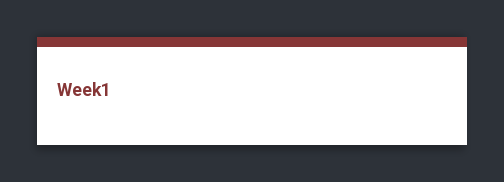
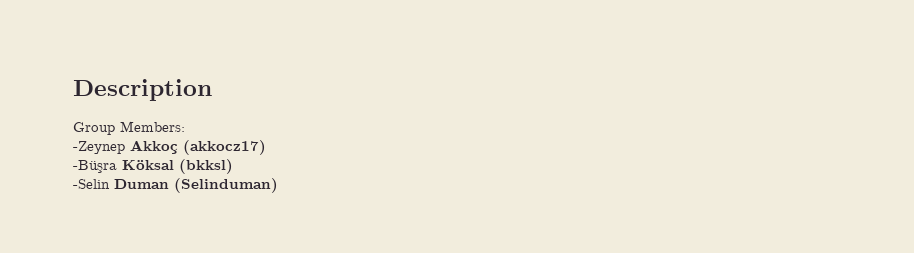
[57,82,111,96] Week1 -> [73,79,212,101] [73,121,185,135] [73,140,266,155] [73,159,233,174] [73,178,278,193] Description // Group Members: // -Zeynep Akkoç (akkocz17) // -Büşra Köksal (bkksl) // -Selin Duman (Selinduman)

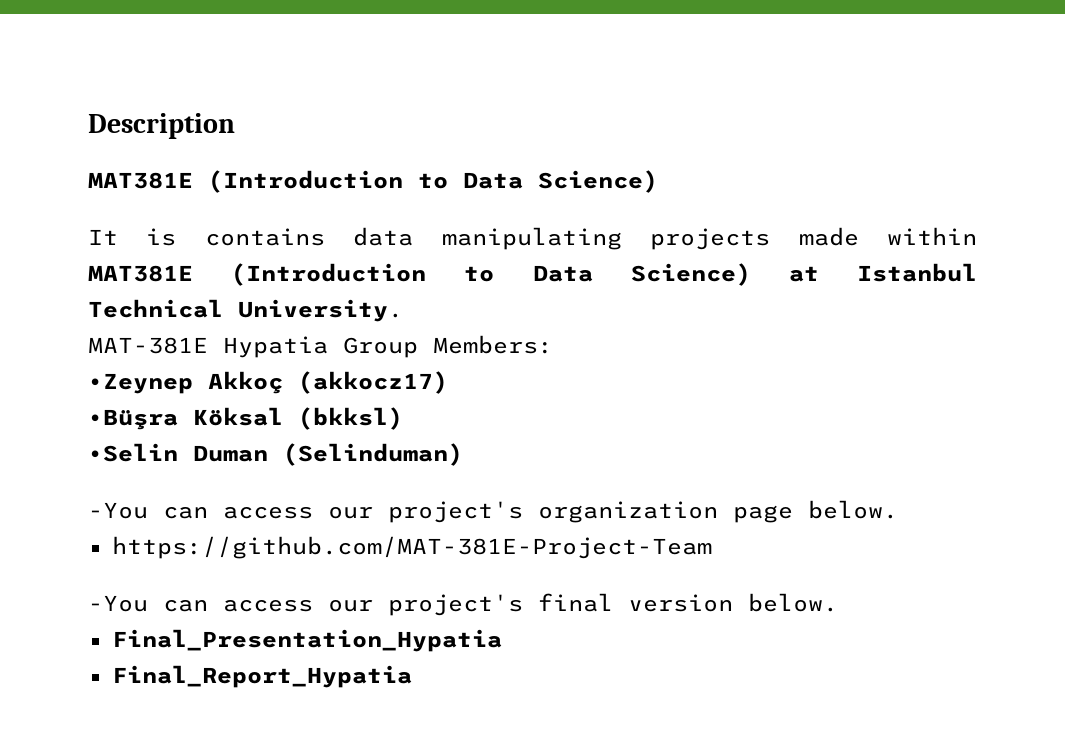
(212, 90) none -> [88,170,658,193] [88,227,978,250] [88,263,977,286] [88,299,403,322] [88,336,328,358] MAT381E (Introduction to Data Science) // It is contains data manipulating projects made within MAT381E (Introduction to Data Science) at Istanbul Technical University. // MAT-381E Hypatia
[73,141,125,154] -Zeynep -> [88,373,193,394] •Zeynep
[73,160,117,173] -Büşra -> [88,409,178,430] •Büşra
[73,179,110,189] -Selin -> [88,443,178,462] •Selin
(278, 185) none -> [88,500,898,523] [111,536,712,559] [88,593,838,616] [111,629,502,652] [111,665,412,688] // -You can access our project's organization page below. // https://github.com/MAT-381E-Project-Team // -You can access our project's final version below. // Final_Presentation_Hypatia // Final_Report_Hypatia

